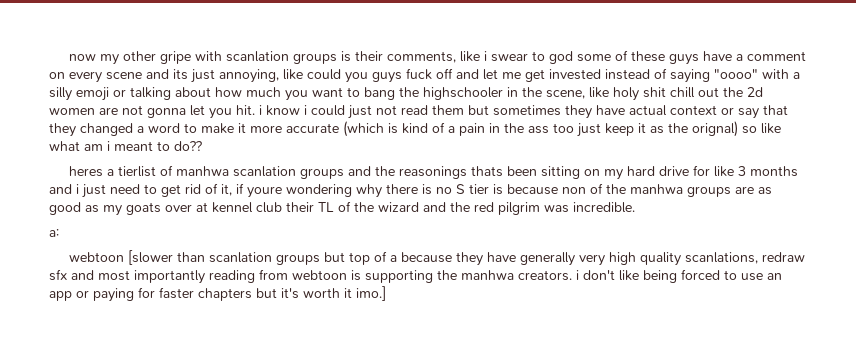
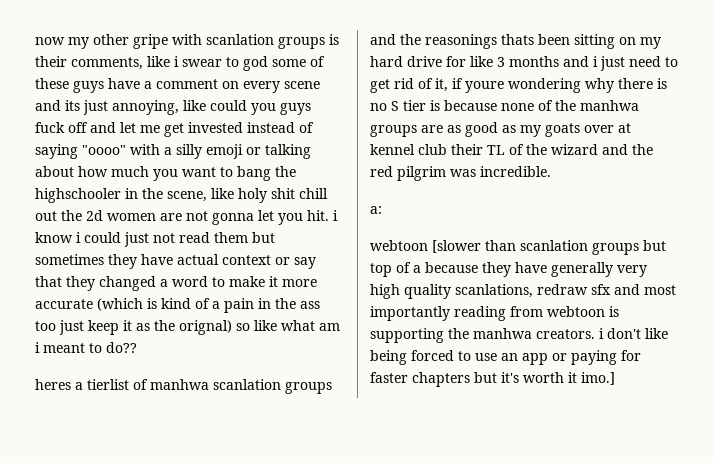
[507,184,586,195] because non -> [444,100,534,111] because none

